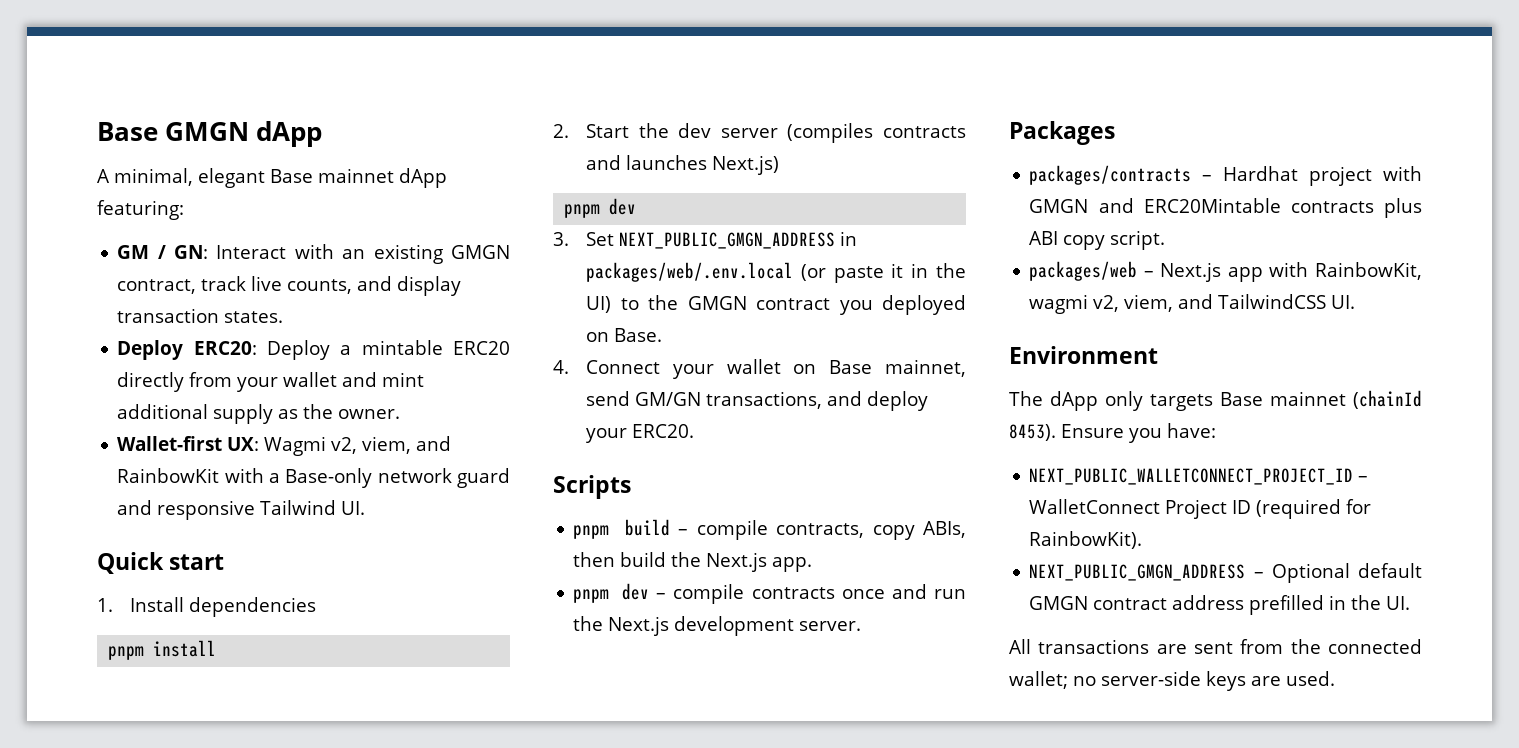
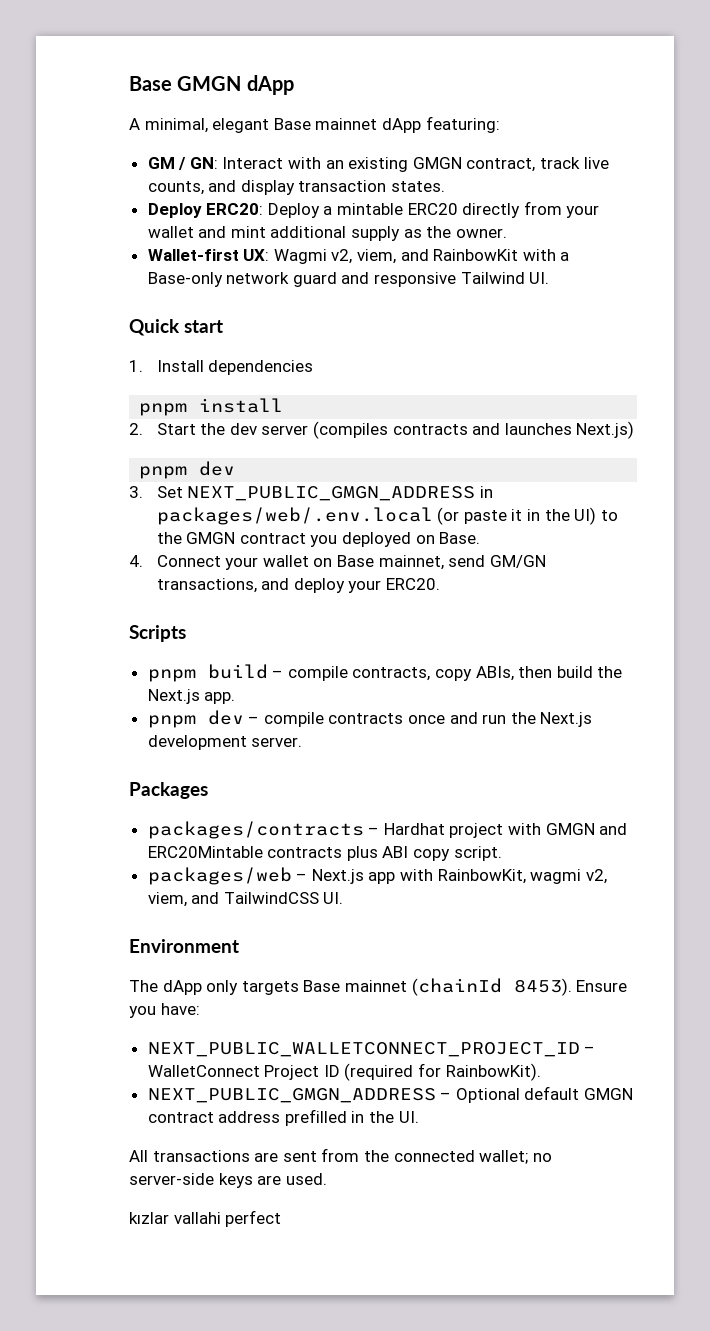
(1335, 678) none -> [129,1210,282,1227] // kızlar vallahi perfect

